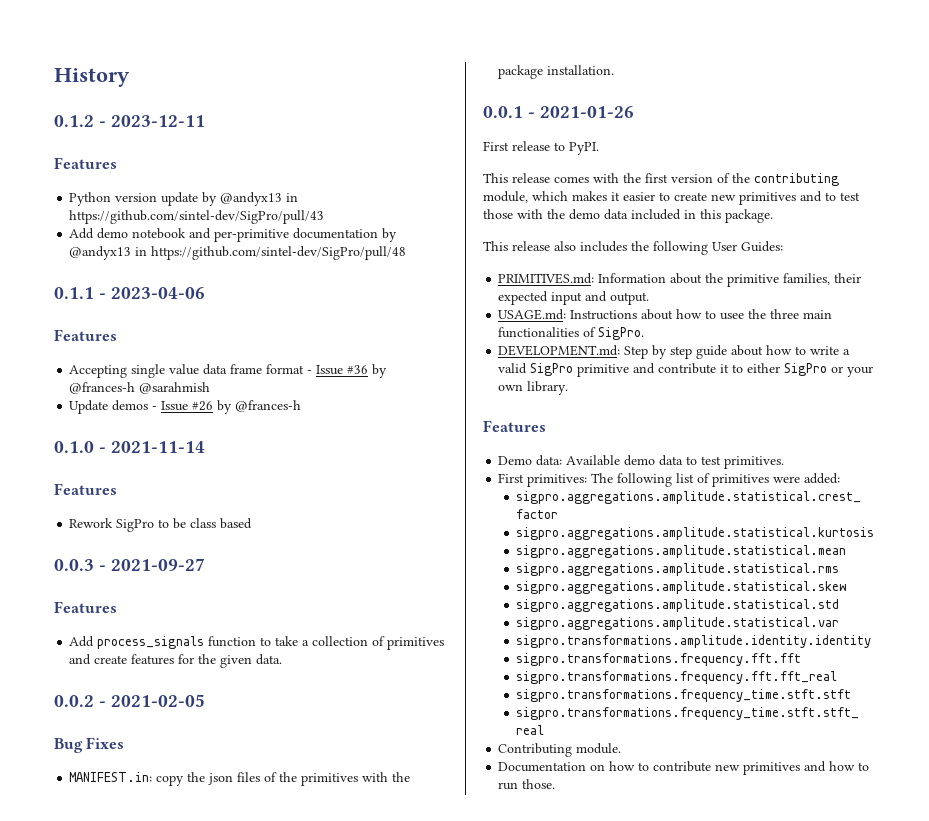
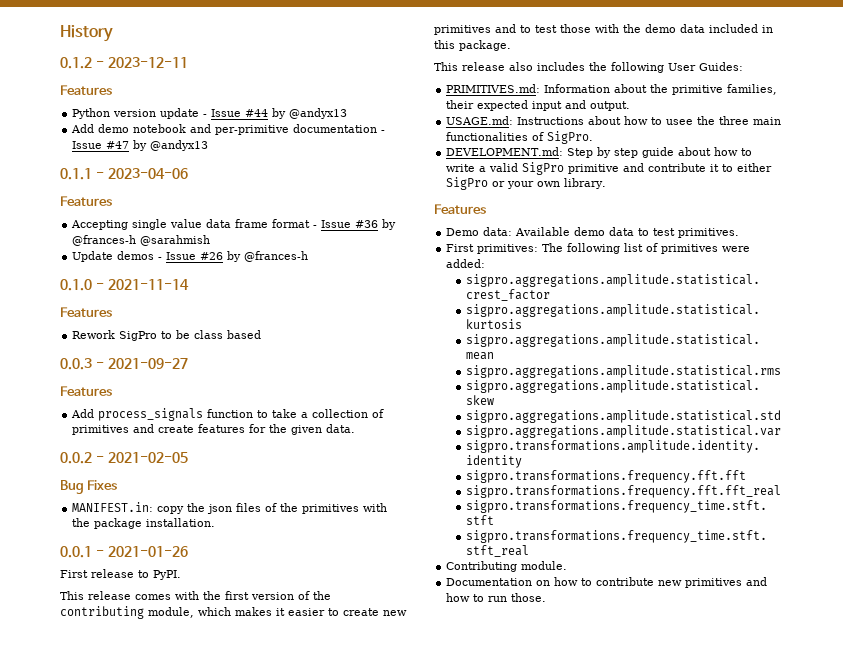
[202,192,299,206] [69,210,325,224] by @andyx13 in https://github.com/sintel-dev/SigPro/pull/43 -> [203,108,348,119] - Issue #44 by @andyx13
[382,228,398,242] [69,246,407,260] by @andyx13 in https://github.com/sintel-dev/SigPro/pull/48 -> [381,130,386,133] [72,140,209,151] - Issue #47 by @andyx13

